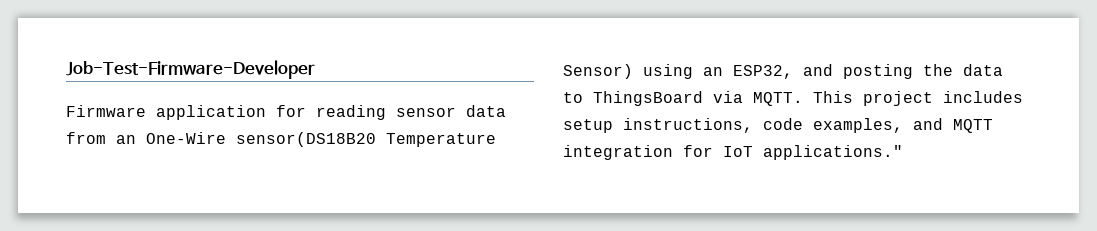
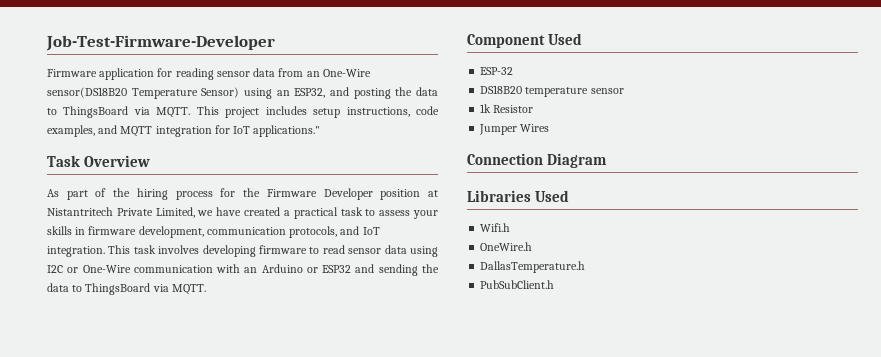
(903, 152) none -> [47,155,151,167] [47,188,438,200] [47,207,438,219] [47,226,380,238] [47,245,438,257] [47,264,439,276] [47,283,206,295] [467,33,583,48] [480,67,514,75] [480,85,624,97] [480,104,534,113] [479,124,550,135] [467,153,608,168] [467,190,570,202] [480,223,511,232] [480,242,533,251] [480,261,586,273] [480,280,555,289] // Task Overview // As part of the hiring process for the Firmware Developer position at Nistantritech Private Limited, we have created a practical task to assess your skills in firmware development, communication protocols, and IoT integration. This task involves developing firmware to read sensor data using I2C or One-Wire communication with an Arduino or ESP32 and sending the data to ThingsBoard via MQTT. // Component Used // ESP-32 // DS18B20 temperature sensor // 1k Resistor // Jumper Wires // Connection Diagram // Libraries Used // Wifi.h // OneWire.h // DallasTemperature.h // PubSubClient.h

